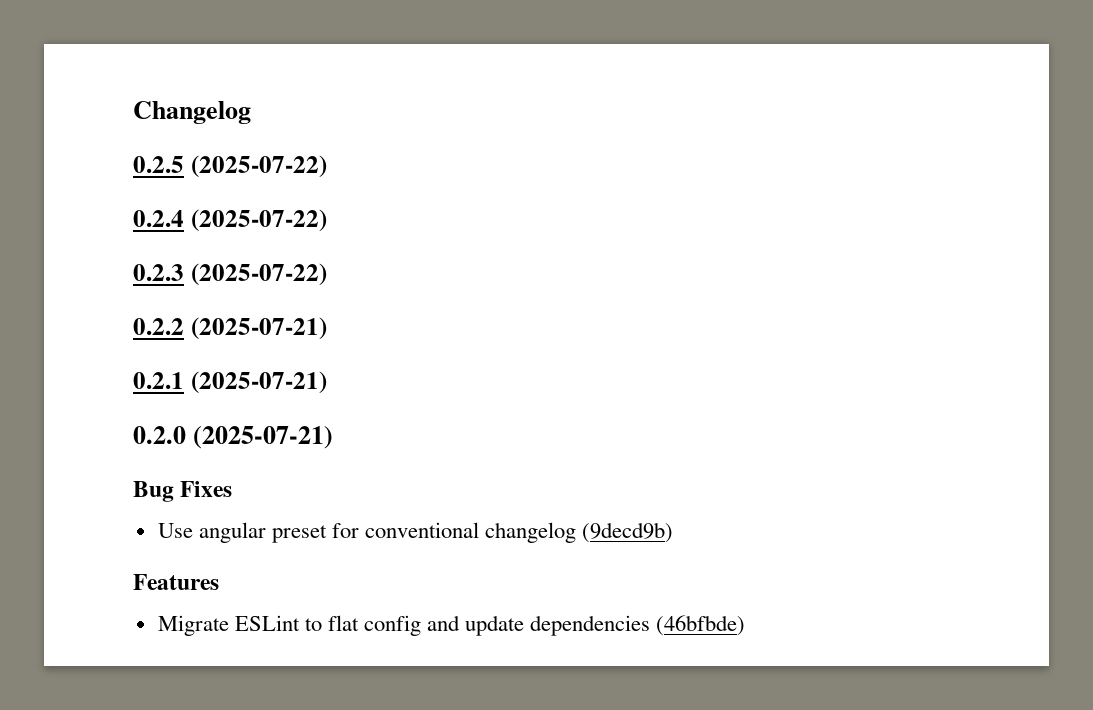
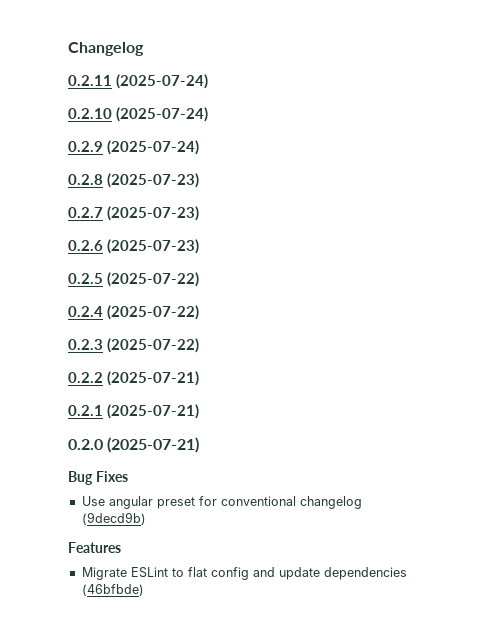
(251, 112) none -> [68,74,209,89] [68,107,209,122] [68,140,200,155] [68,173,200,188] [68,206,200,221] [68,239,200,254] // 0.2.11 (2025-07-24) // 0.2.10 (2025-07-24) // 0.2.9 (2025-07-24) // 0.2.8 (2025-07-23) // 0.2.7 (2025-07-23) // 0.2.6 (2025-07-23)

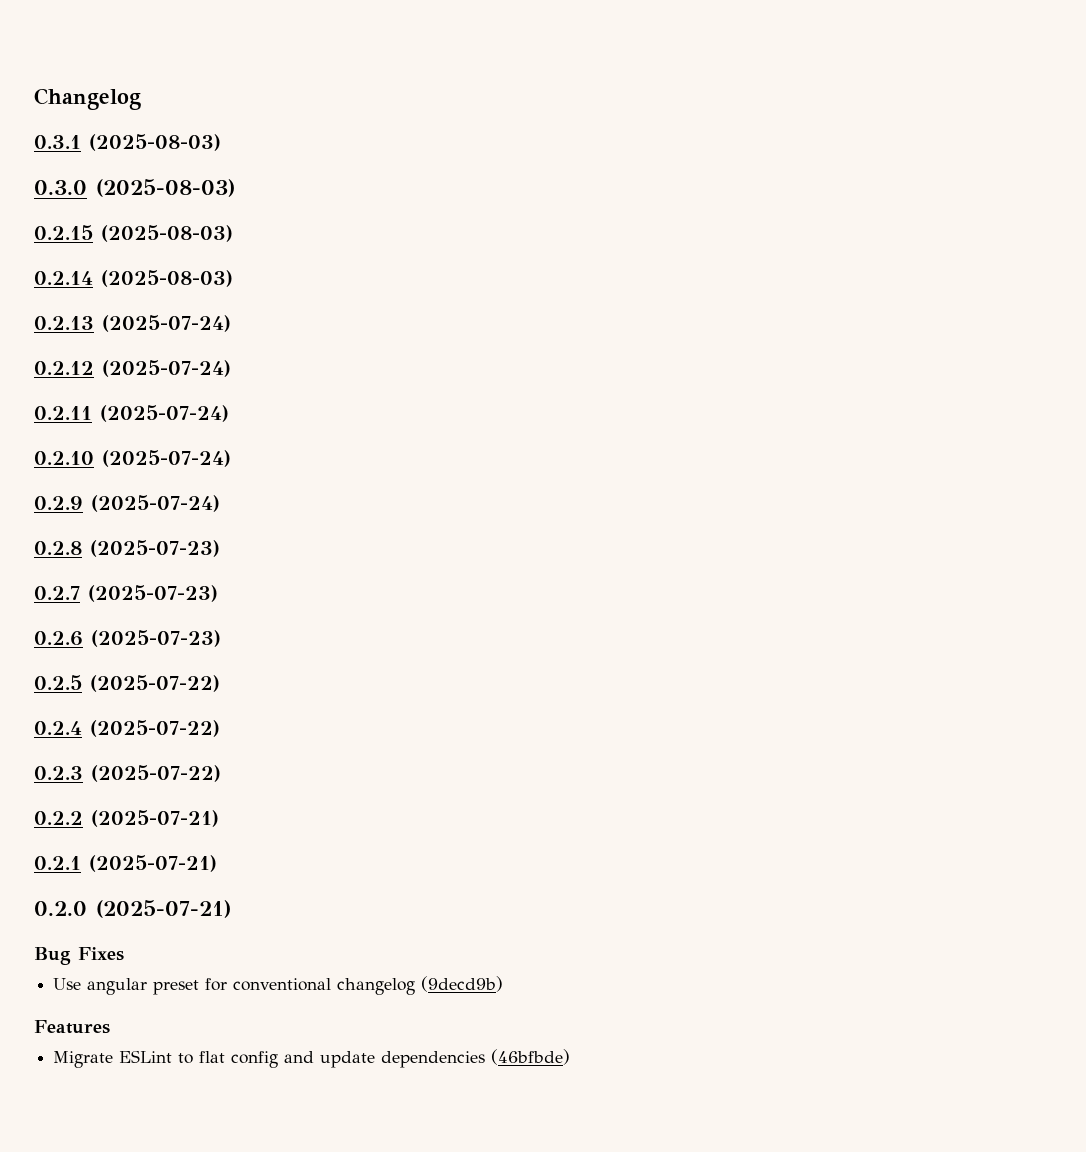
(144, 49) none -> [34,134,221,151] [34,179,235,197] [34,225,233,242] [34,270,233,287] [34,315,231,332] [34,360,231,377] // 0.3.1 (2025-08-03) // 0.3.0 (2025-08-03) // 0.2.15 (2025-08-03) // 0.2.14 (2025-08-03) // 0.2.13 (2025-07-24) // 0.2.12 (2025-07-24)

